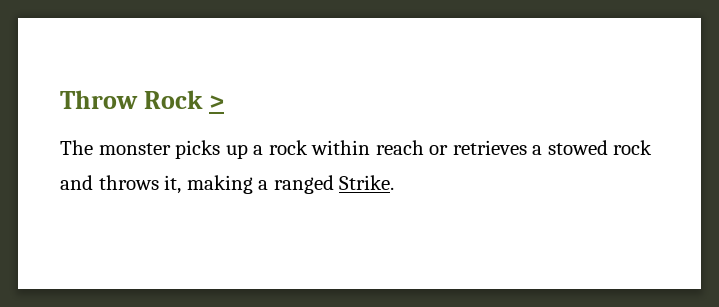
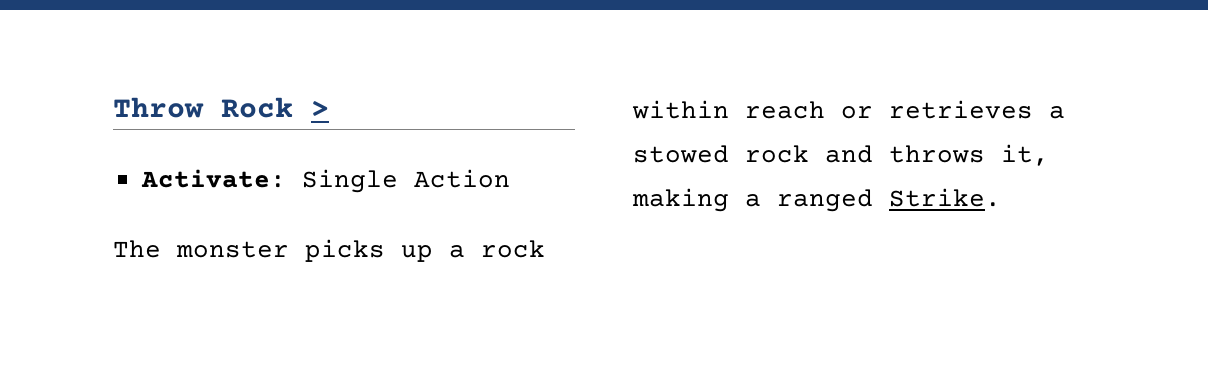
(225, 102) none -> [140,169,510,193] // Activate: Single Action

